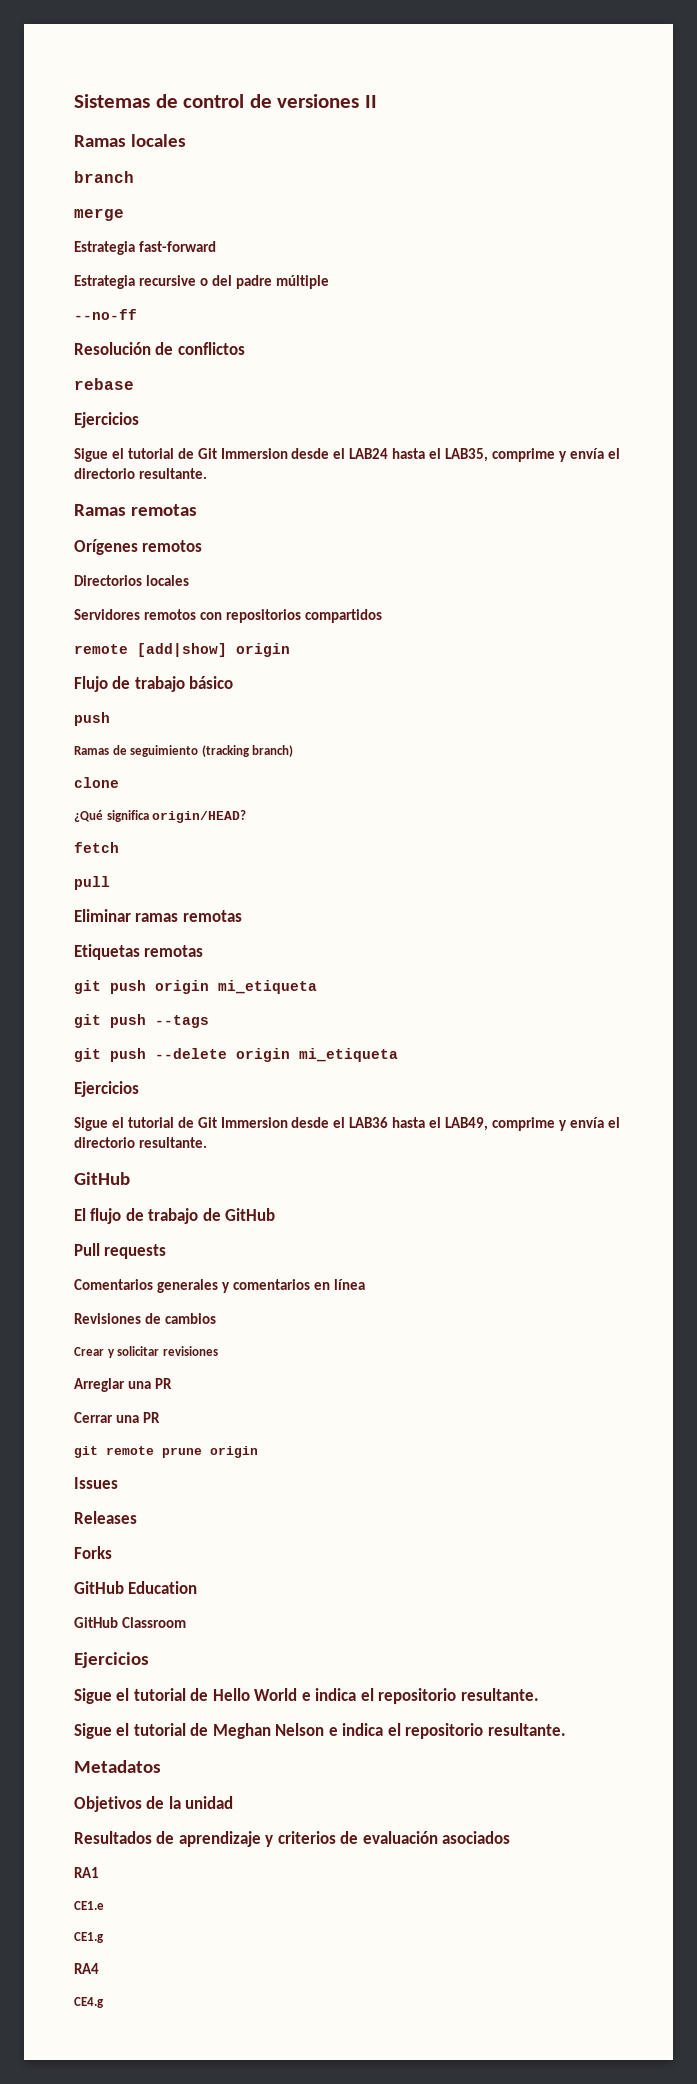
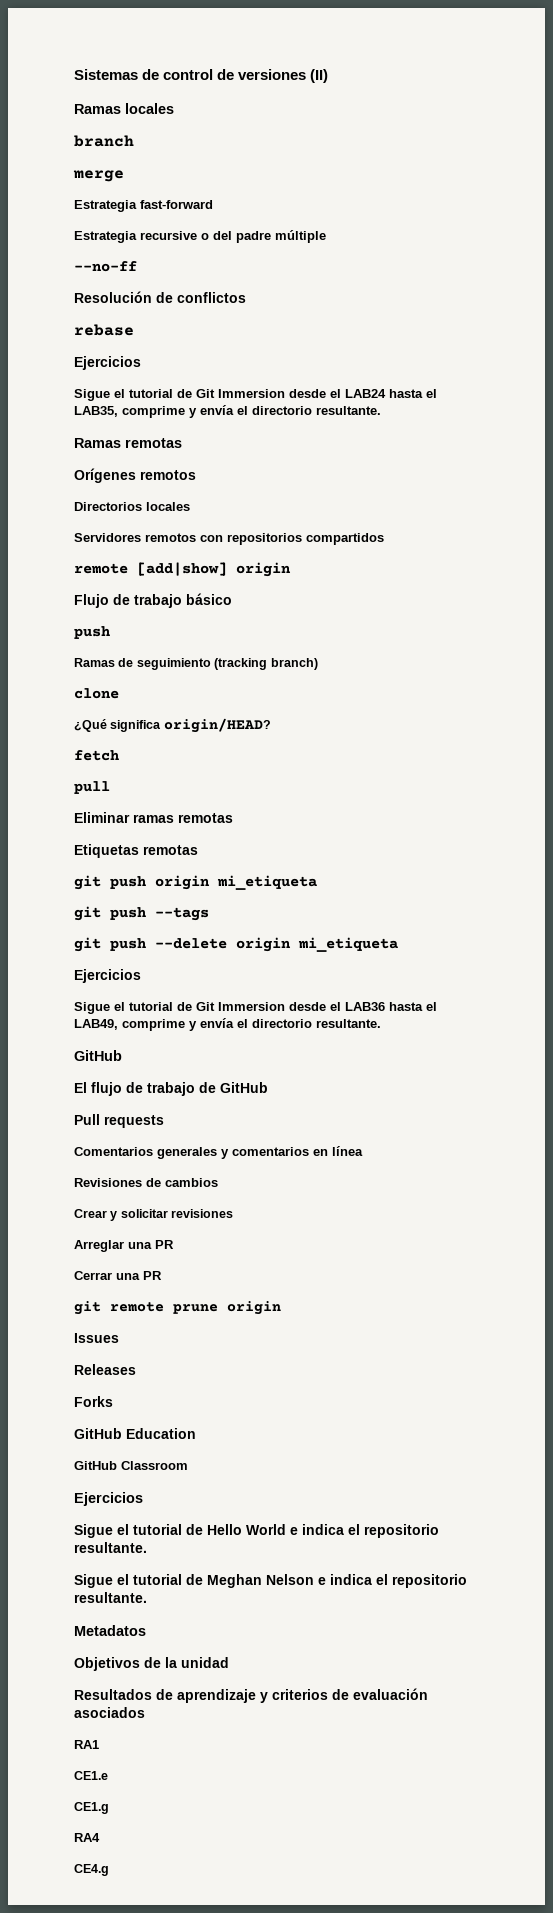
[364,95,377,108] II -> [310,69,329,83] (II)

